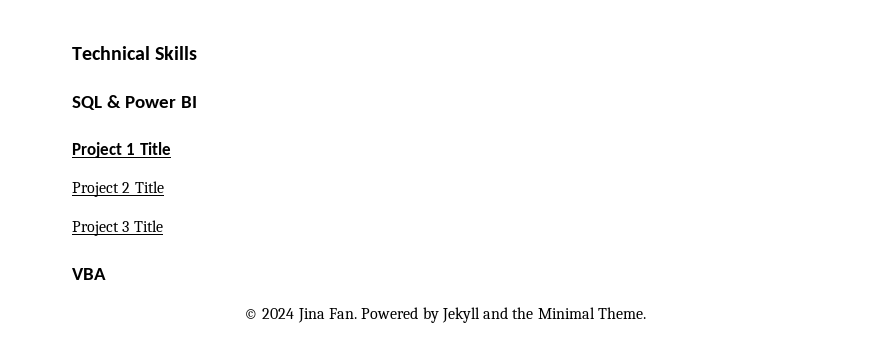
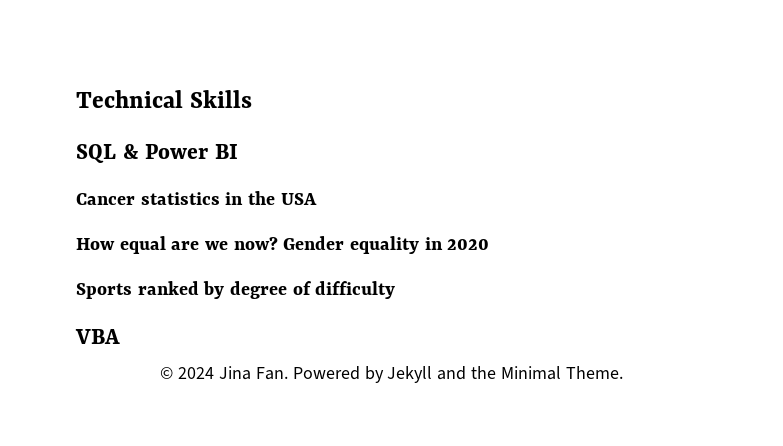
[72,142,171,158] [72,181,164,197] [72,220,163,236] Project 1 Title // Project 2 Title // Project 3 Title -> [76,191,317,205] [76,236,490,254] [76,281,396,299] Cancer statistics in the USA // How equal are we now? Gender equality in 2020 // Sports ranked by degree of difficulty

